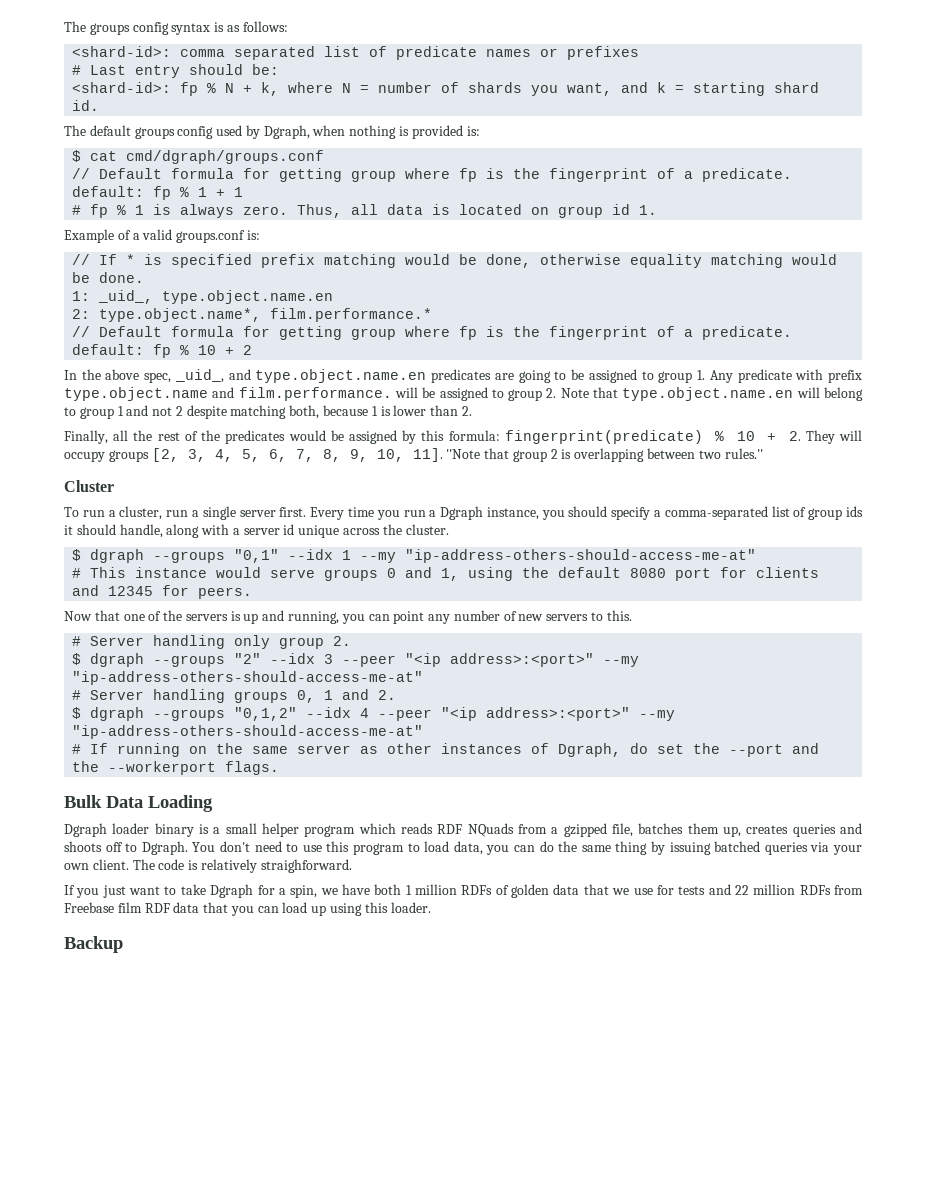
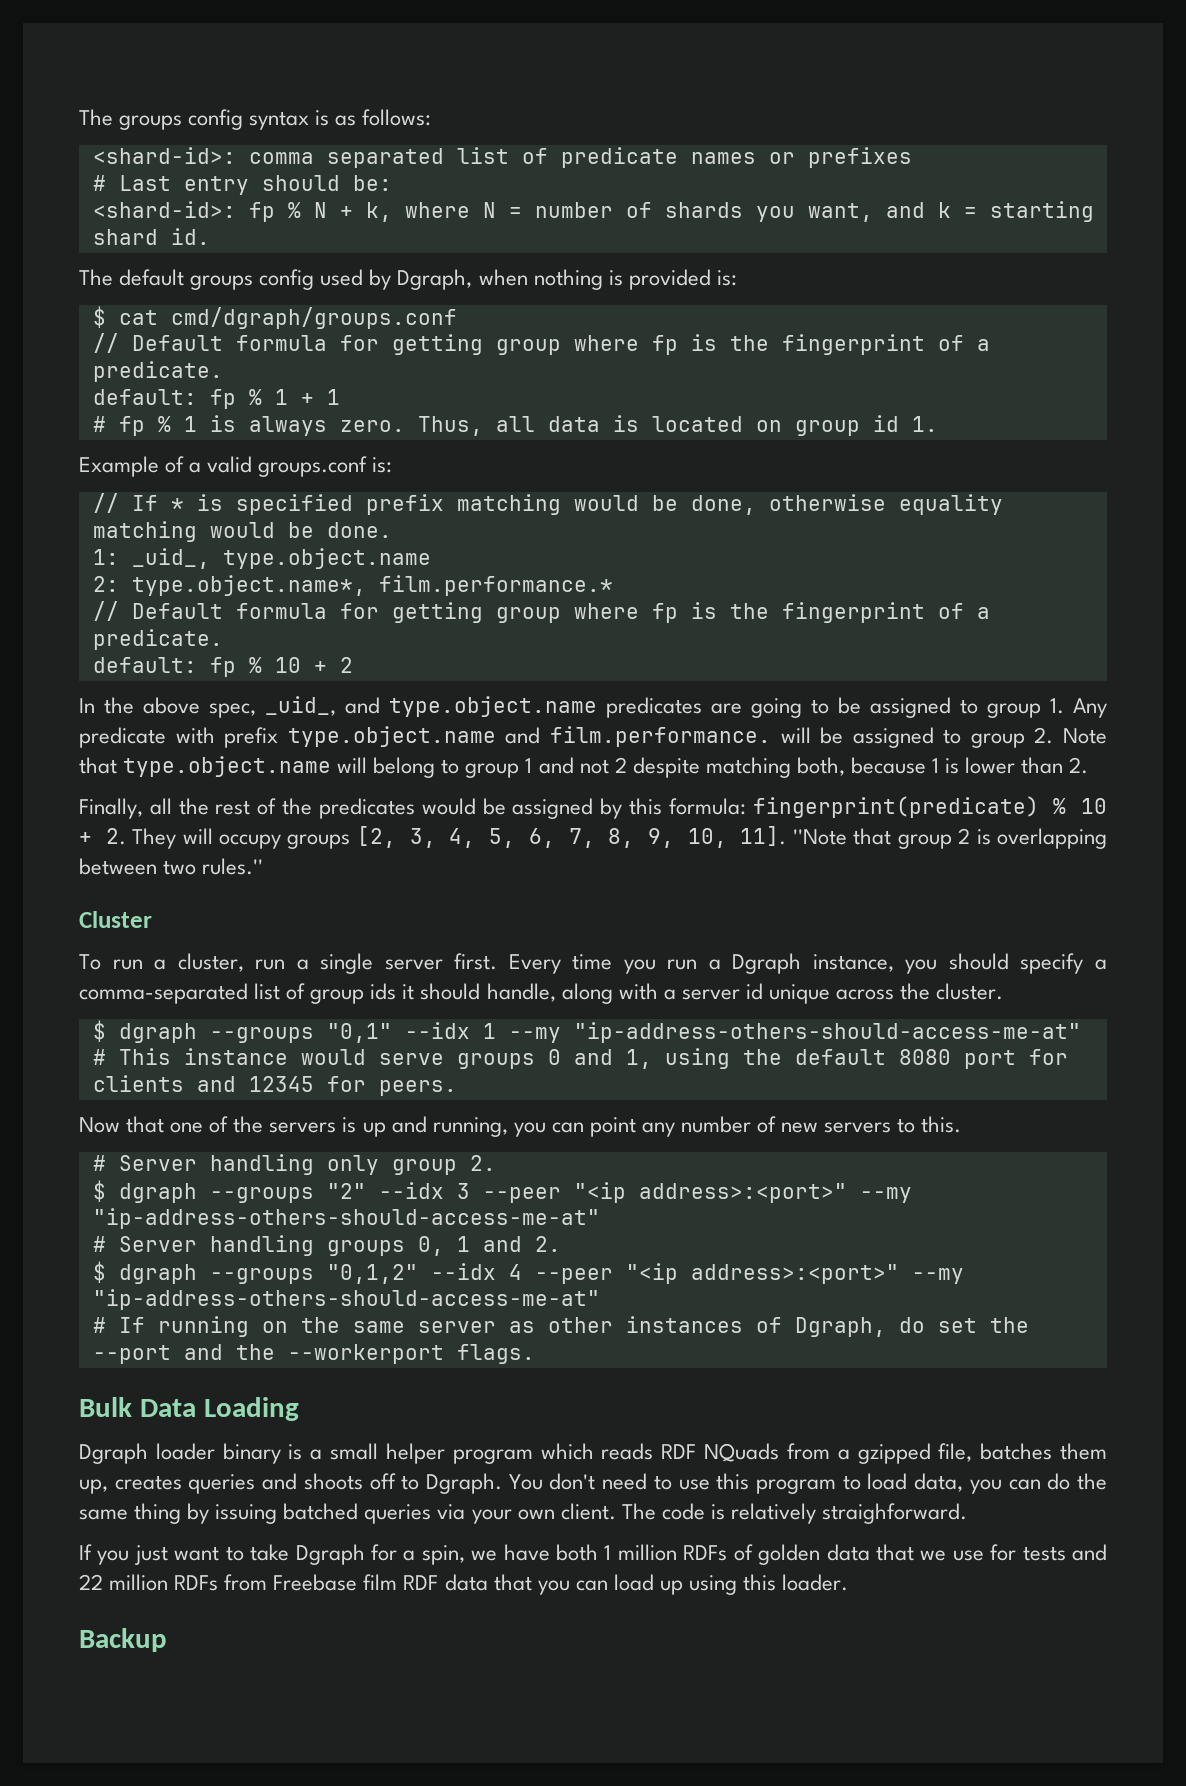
[162,290,334,304] type.object.name.en -> [222,548,431,569] type.object.name
[255,369,427,383] type.object.name.en -> [389,696,597,717] type.object.name
[622,387,794,401] type.object.name.en -> [123,756,332,777] type.object.name

